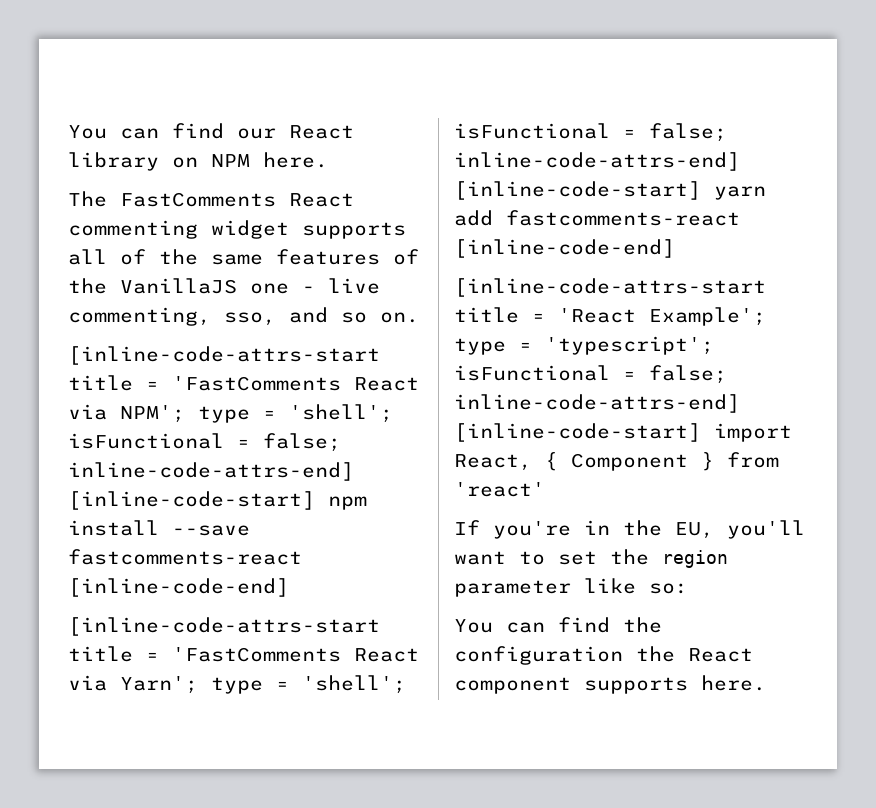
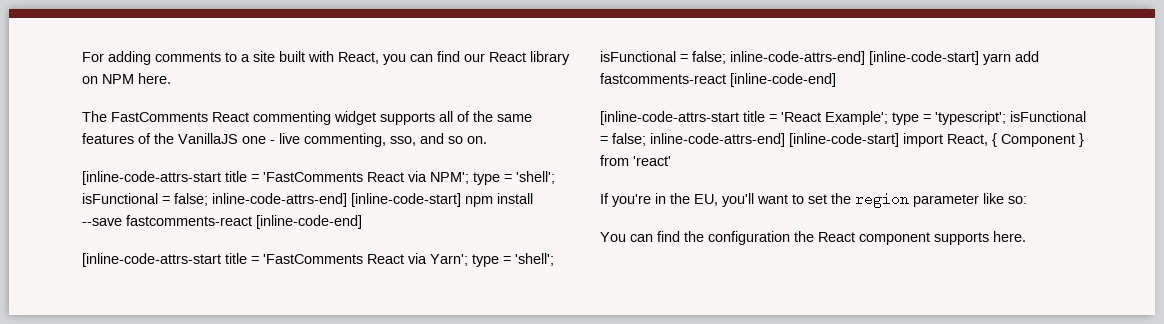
[68,125,107,139] You -> [82,51,406,65] For adding comments to a site built with React, you

